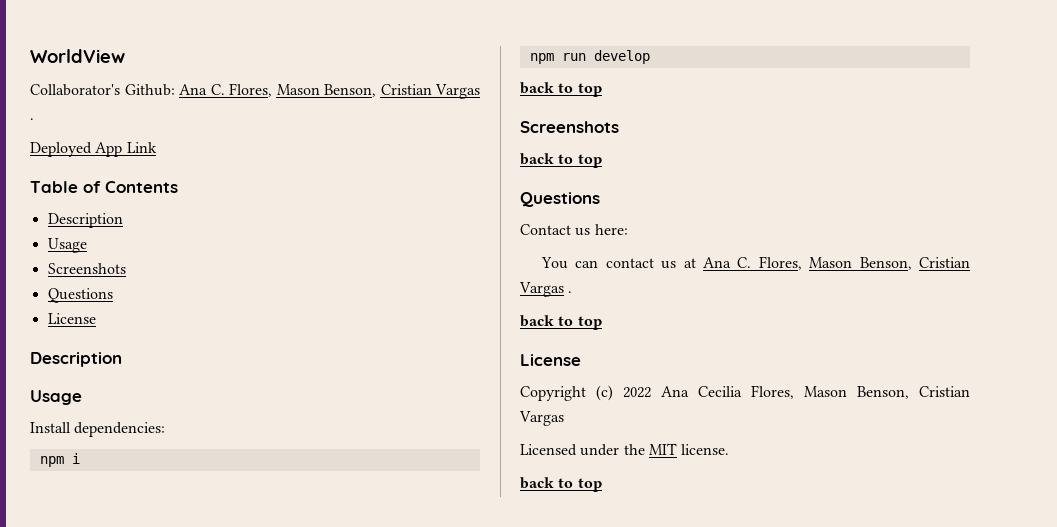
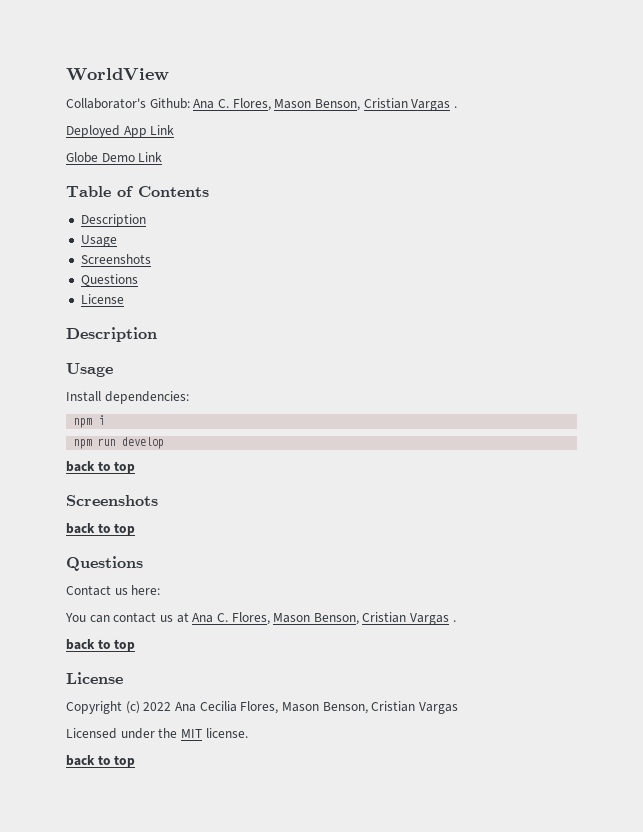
(157, 147) none -> [66,152,163,163] // Globe Demo Link

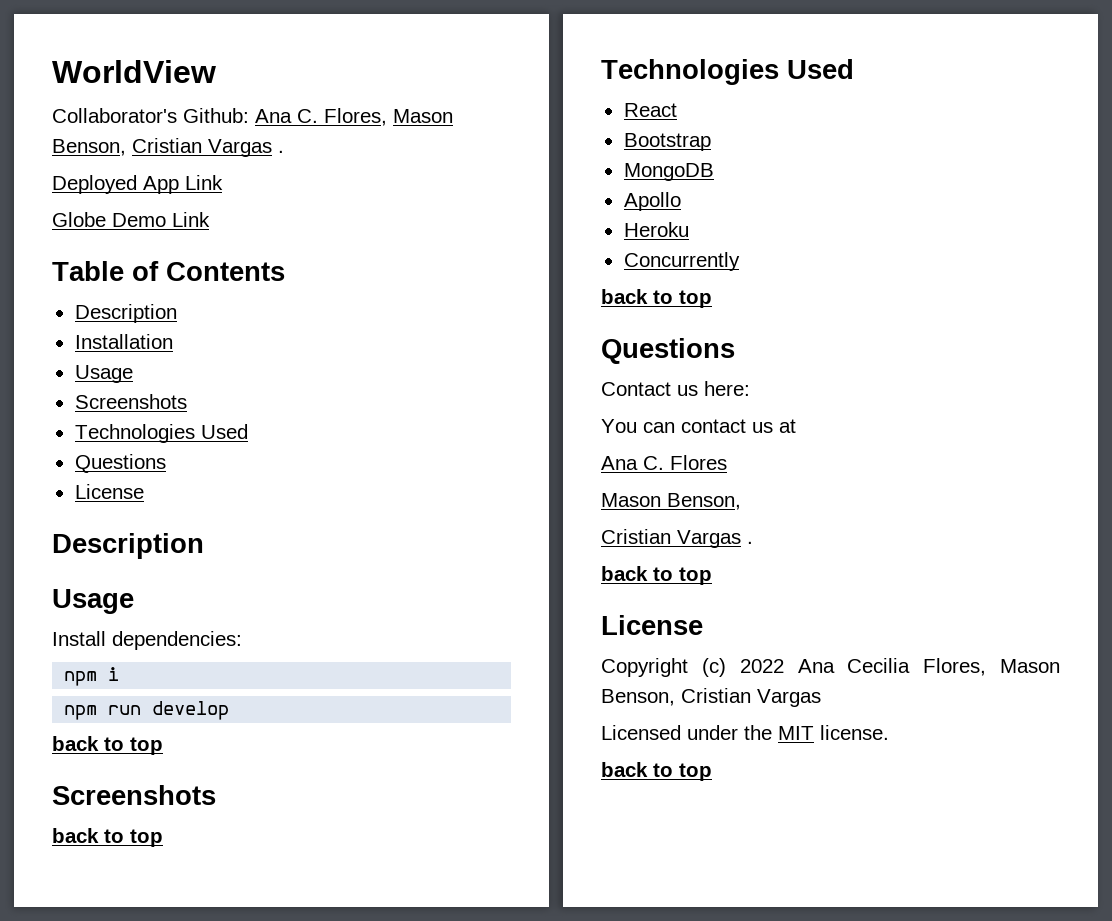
(146, 220) none -> [74,334,173,349] // Installation
(151, 259) none -> [74,424,248,443] // Technologies Used
(136, 529) none -> [601,59,854,85] [623,103,677,117] [623,133,711,151] [623,163,714,181] [623,192,681,211] [623,222,689,237] [623,252,740,271] [601,289,712,308] // Technologies Used // React // Bootstrap // MongoDB // Apollo // Heroku // Concurrently // back to top
[192,612,359,625] Ana C. Flores, Mason Benson, -> [601,455,727,470] [601,493,741,510] // Ana C. Flores // Mason Benson, //

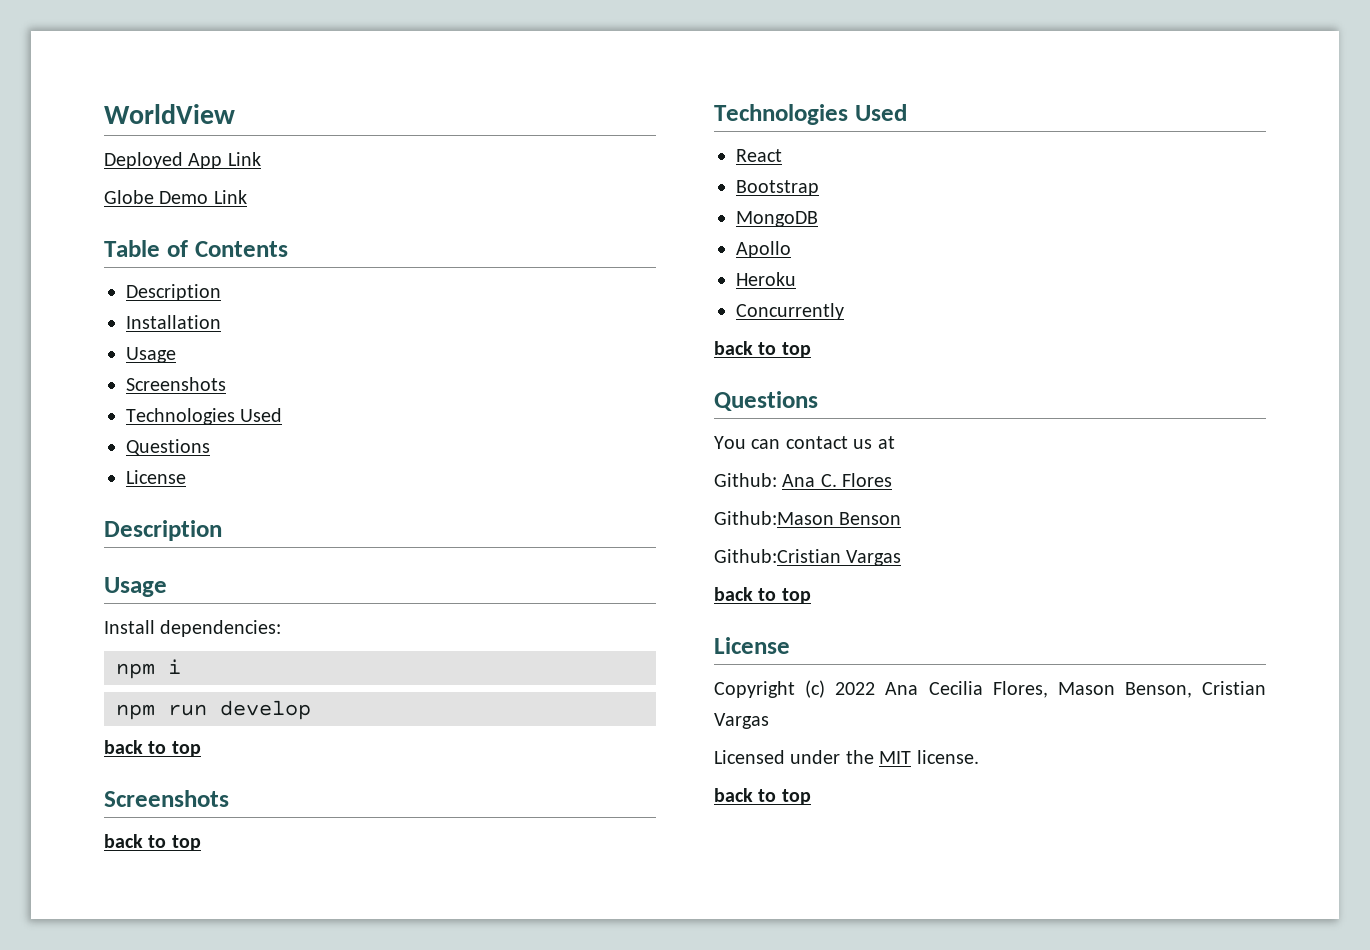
[52,108,453,126] [52,138,284,157] // Collaborator's Github: Ana C. Flores, Mason Benson, Cristian Vargas . -> (235, 114) none
[601,381,750,396] // Contact us here: -> (818, 401) none
(796, 426) none -> [714,473,777,487] Github:
[601,493,741,510] [601,529,753,548] Mason Benson, // Cristian Vargas . -> [714,511,902,525] [714,549,902,566] Github:Mason Benson // Github:Cristian Vargas

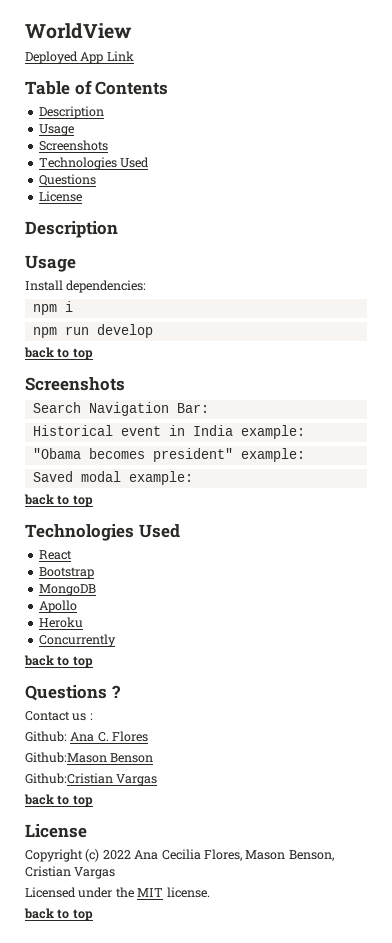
[104,190,247,204] // Globe Demo Link -> (134, 56) none
[126,315,221,329] // Installation -> (104, 112) none
(229, 798) none -> [32,402,209,416] [32,425,305,439] [32,448,305,462] [32,471,193,485] // Search Navigation Bar: // Historical event in India example: // "Obama becomes president" example: // Saved modal example:
[714,436,895,449] // You can contact us at -> [111,685,121,698] [25,711,93,721] ? // Contact us :

